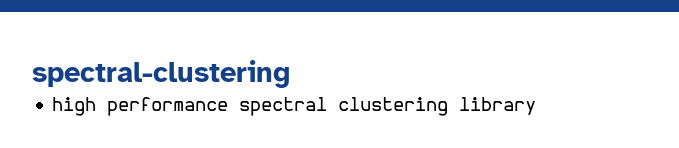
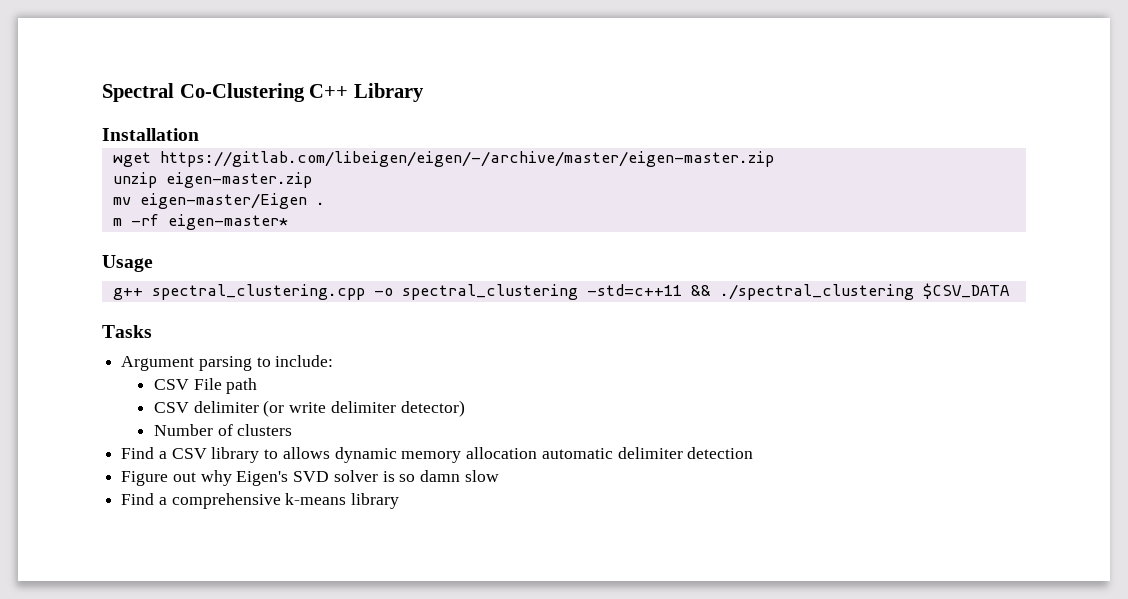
[32,60,290,88] [52,97,449,116] spectral-clustering // high performance spectral clustering -> [102,83,424,102] [102,128,199,141] [112,151,774,167] [112,172,312,188] [112,193,325,209] [112,214,288,230] [102,255,153,272] [112,283,1010,300] [102,325,152,338] [121,355,334,371] [154,378,258,394] [154,400,465,417] [154,424,293,436] [121,447,754,463] [121,470,499,486] [121,493,347,509] Spectral Co-Clustering C++ Library // Installation // wget https://gitlab.com/libeigen/eigen/-/archive/master/eigen-master.zip // unzip eigen-master.zip // mv eigen-master/Eigen . // m -rf eigen-master* // Usage // g++ spectral_clustering.cpp -o spectral_clustering -std=c++11 && ./spectral_clustering $CSV_DATA // Tasks // Argument parsing to include: // CSV File path // CSV delimiter (or write delimiter detector) // Number of clusters // Find a CSV library to allows dynamic memory allocation automatic delimiter detection // Figure out why Eigen's SVD solver is so damn slow // Find a comprehensive k-means

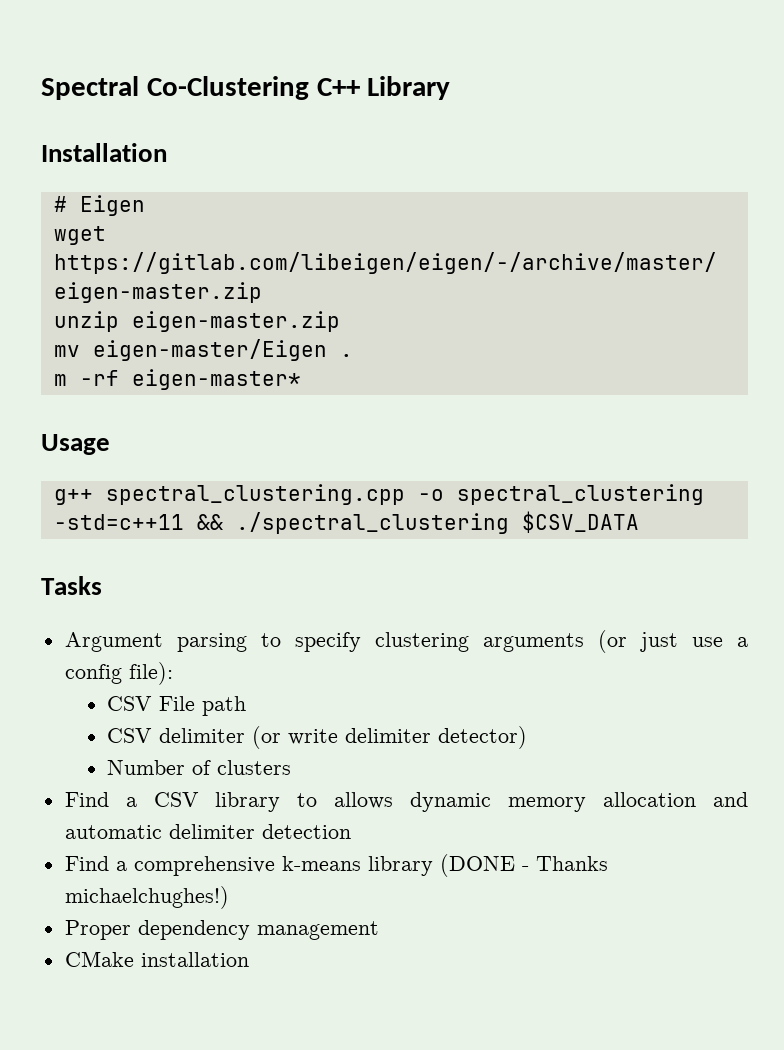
(199, 134) none -> [53,195,145,216] // # Eigen
[275,355,334,367] include: -> [294,630,748,653] [64,662,173,685] specify clustering arguments (or just use a config file):
(538, 453) none -> [713,792,749,807] and
[121,470,499,486] // Figure out why Eigen's SVD solver is so damn slow -> (351, 831) none
(400, 501) none -> [439,854,608,877] [64,886,229,909] [64,920,379,940] [64,951,249,967] (DONE - Thanks michaelchughes!) // Proper dependency management // CMake installation

